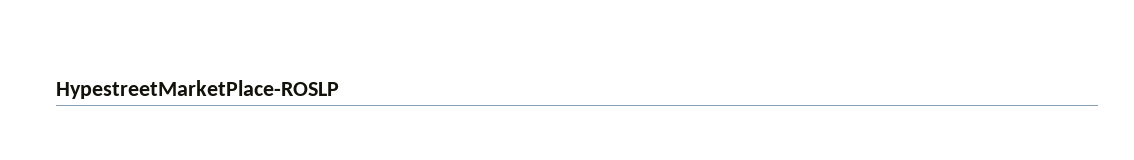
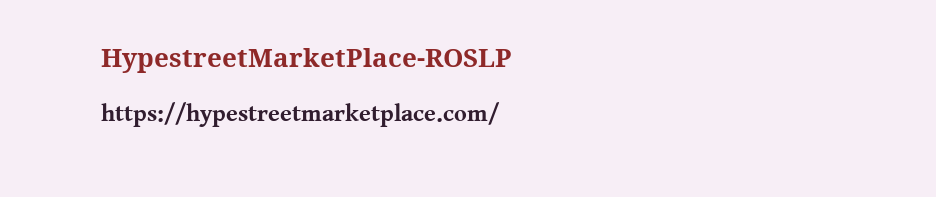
(339, 89) none -> [101,102,500,127] // https://hypestreetmarketplace.com/

